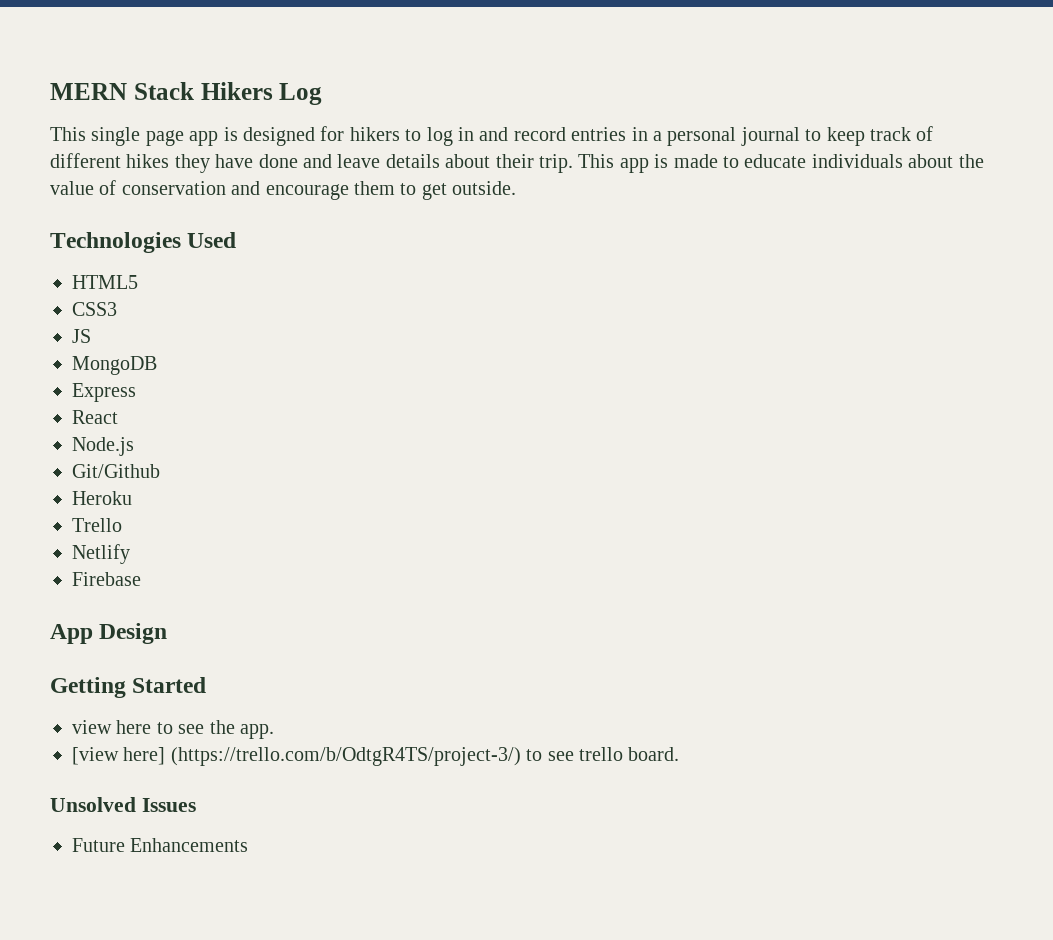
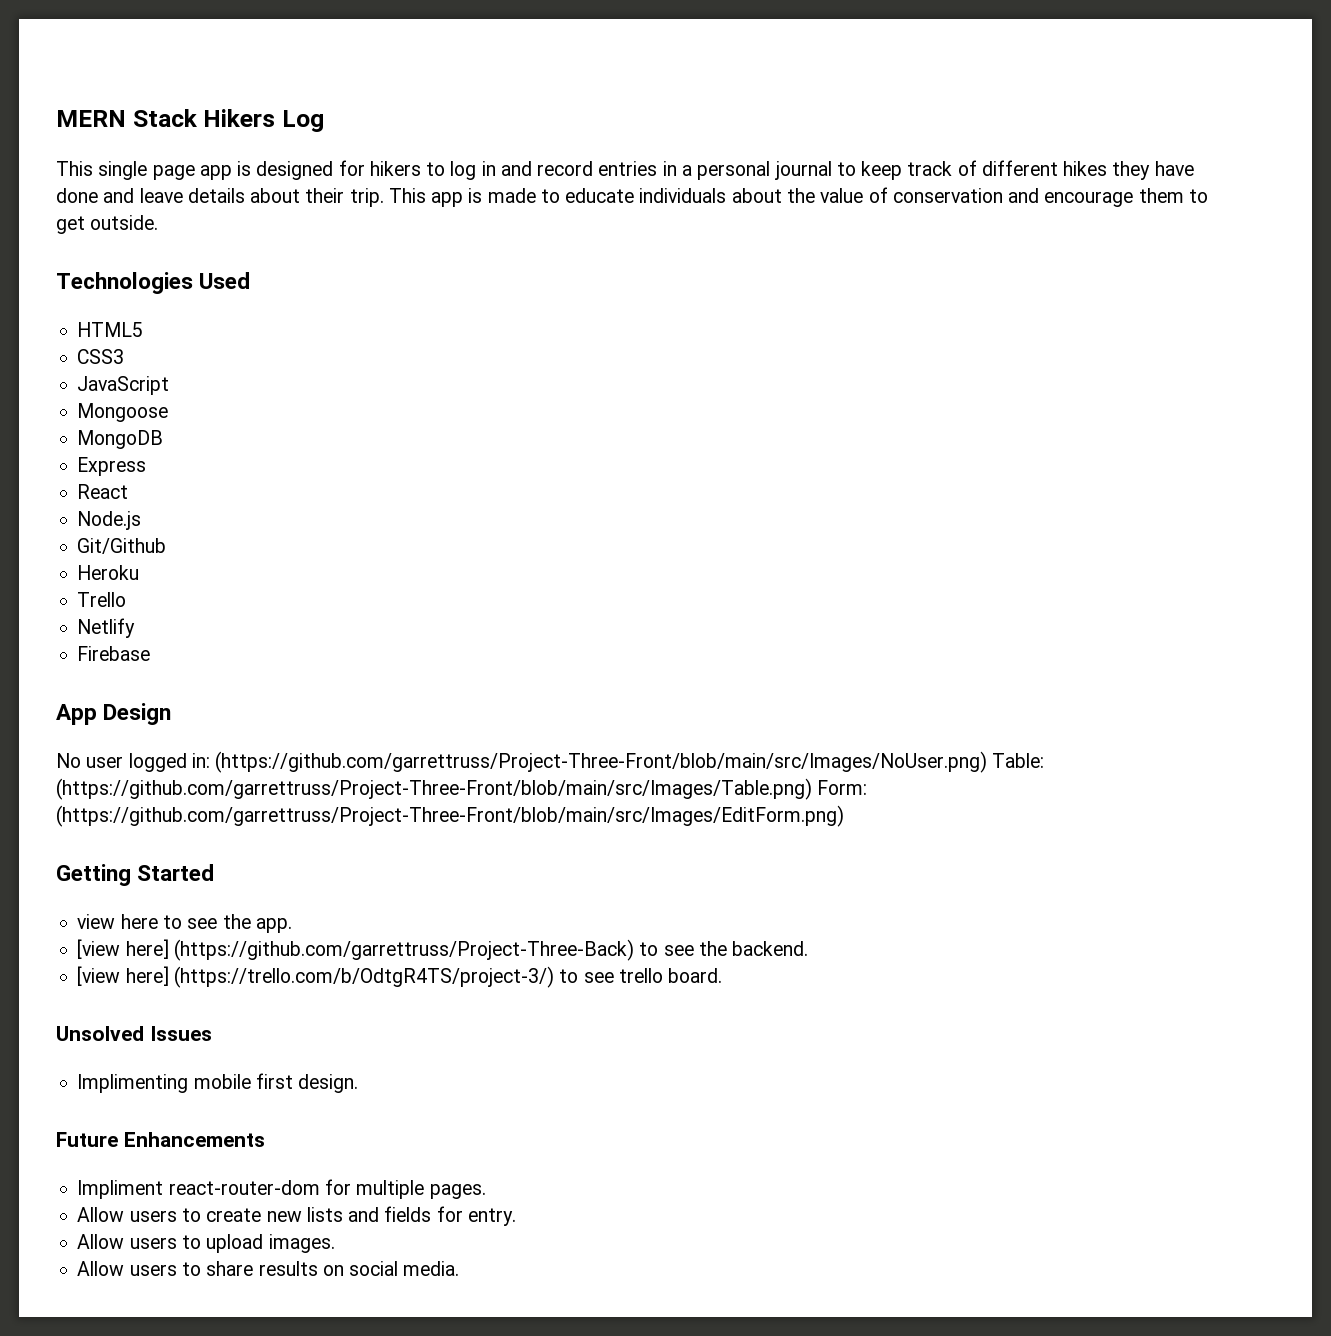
[72,329,91,343] JS -> [77,376,170,395] [77,403,169,422] JavaScript // Mongoose
(168, 633) none -> [56,751,1045,773] [56,778,868,800] [56,805,844,827] // No user logged in: (https://github.com/garrettruss/Project-Three-Front/blob/main/src/Images/NoUser.png) Table: (https://github.com/garrettruss/Project-Three-Front/blob/main/src/Images/Table.png) Form: (https://github.com/garrettruss/Project-Three-Front/blob/main/src/Images/EditForm.png)
(274, 731) none -> [77,939,809,961] // [view here] (https://github.com/garrettruss/Project-Three-Back) to see the backend.
[72,838,249,852] Future Enhancements -> [77,1073,359,1093] [56,1132,265,1147] [77,1179,486,1199] [77,1206,516,1226] [77,1234,335,1253] [77,1261,460,1276] Implimenting mobile first design. // Future Enhancements // Impliment react-router-dom for multiple pages. // Allow users to create new lists and fields for entry. // Allow users to upload images. // Allow users to share results on social media.

